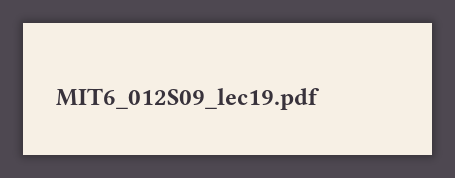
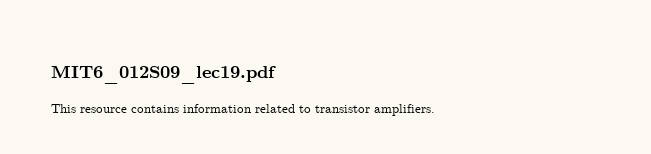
(319, 99) none -> [51,104,435,116] // This resource contains information related to transistor amplifiers.

